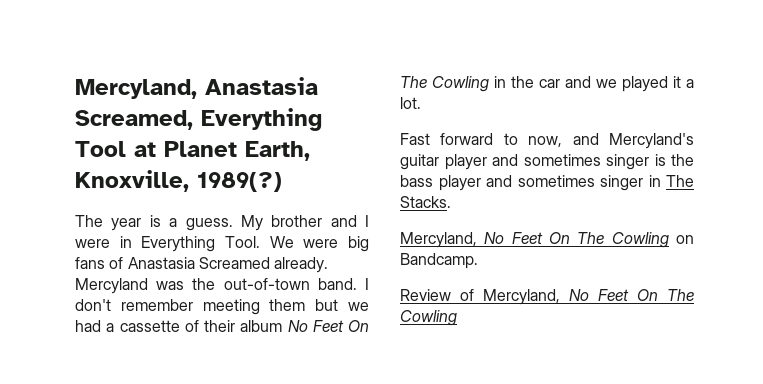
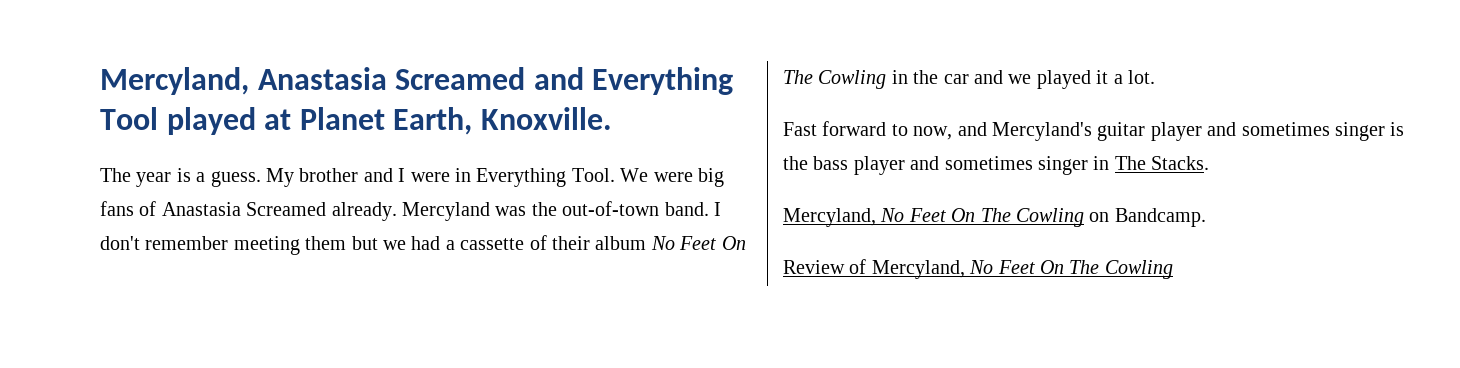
[75,110,193,130] Screamed, -> [395,67,584,90] Screamed and
(126, 149) none -> [166,107,256,135] played
[75,170,282,192] Knoxville, 1989(?) -> [480,107,612,130] Knoxville.

